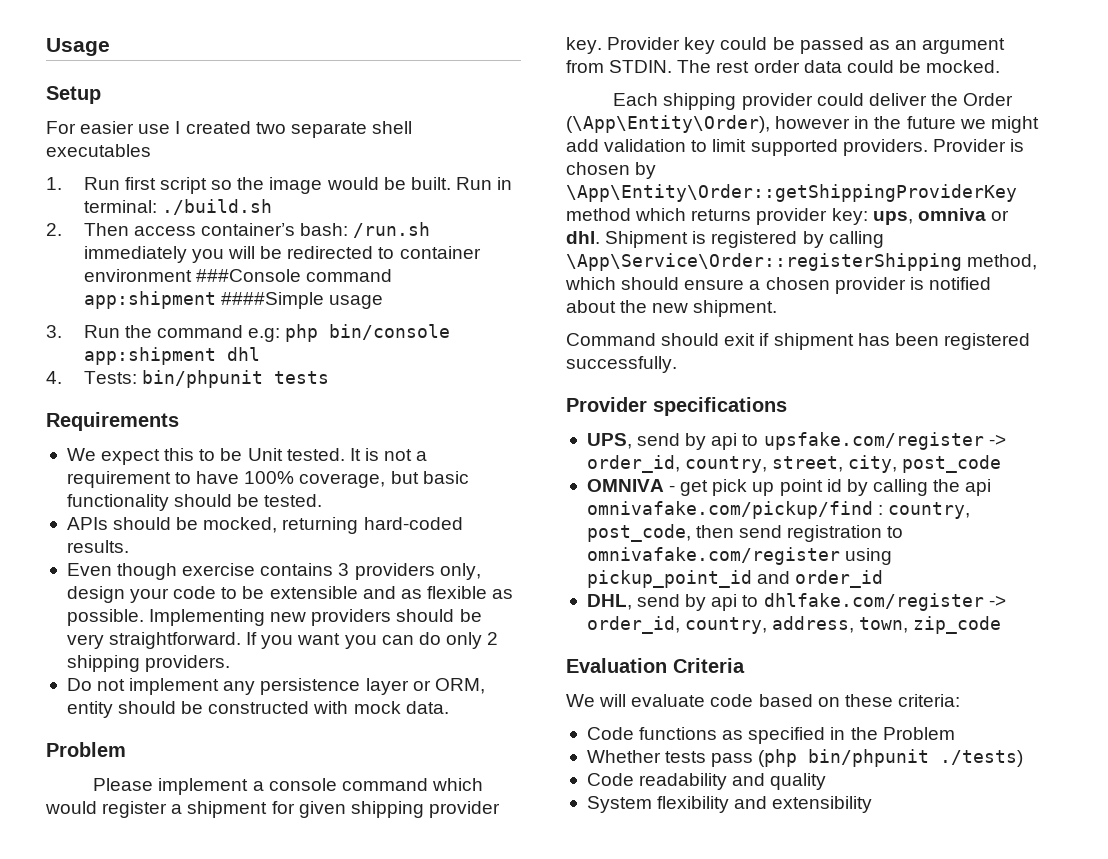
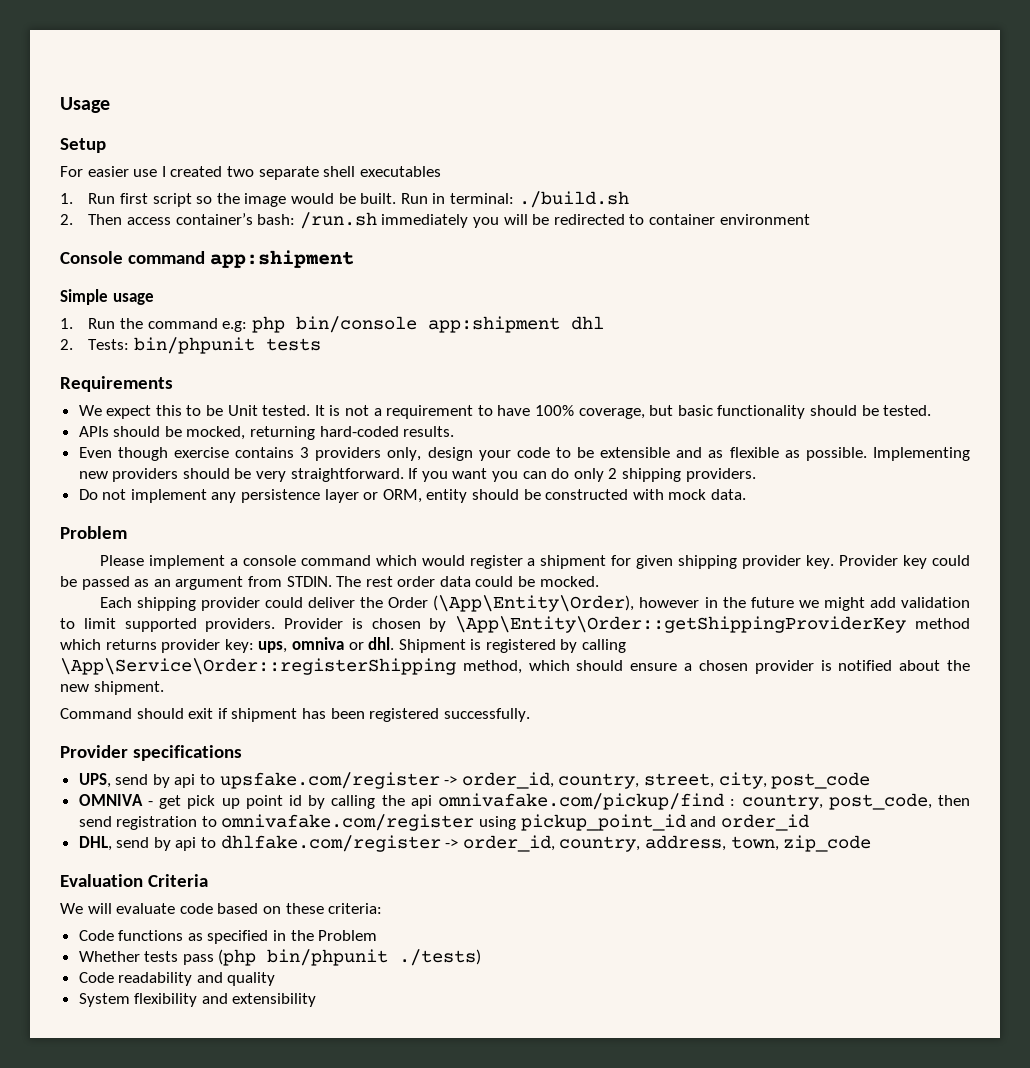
[195,269,301,282] ###Console -> [60,251,123,264] // Console
[220,292,324,309] ####Simple -> [60,289,108,305] // Simple
[46,325,62,338] 3. -> [60,318,73,329] 1.
[46,371,62,384] 4. -> [60,339,73,350] 2.

